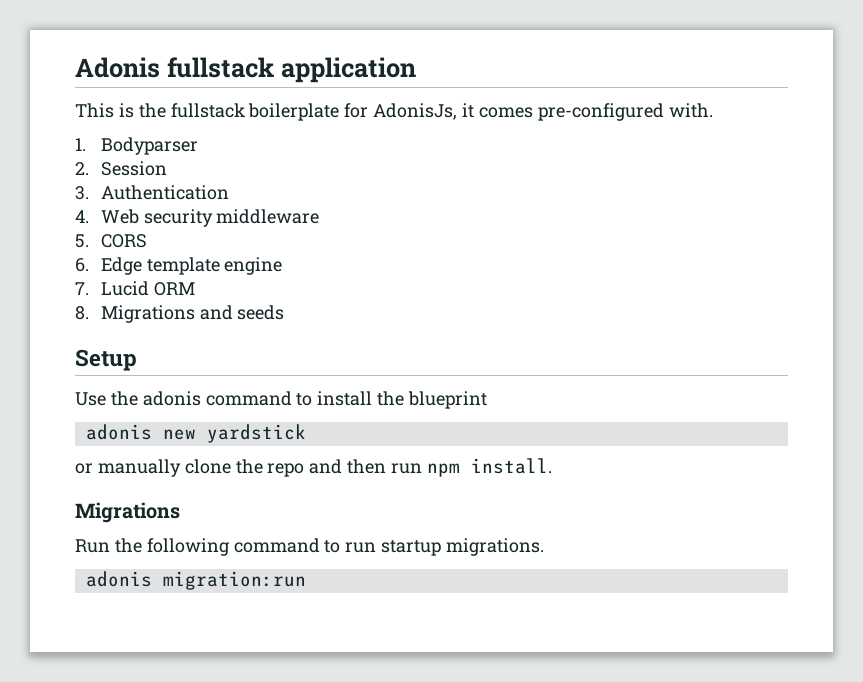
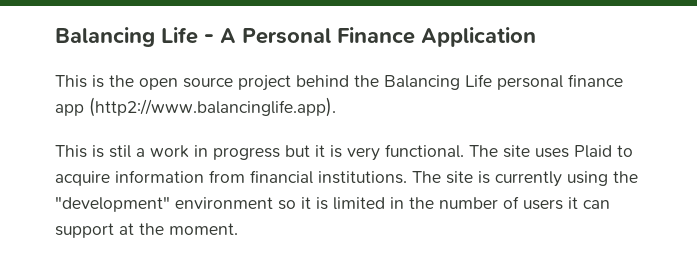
[75,57,416,83] [75,103,713,121] [75,137,198,155] [75,161,167,176] [75,185,229,200] [75,209,320,227] [75,234,147,248] [75,257,283,275] [75,281,195,296] [75,305,285,323] [75,349,137,371] [75,391,488,409] [85,424,306,443] [75,458,552,477] [75,502,180,523] [75,538,545,556] [85,571,306,590] Adonis fullstack application // This is the fullstack boilerplate for AdonisJs, it comes pre-configured with. // 1. Bodyparser // 2. Session // 3. Authentication // 4. Web security middleware // 5. CORS // 6. Edge template engine // 7. Lucid ORM // 8. Migrations and seeds // Setup // Use the adonis command to install the blueprint // adonis new yardstick // or manually clone the repo and then run npm install. // Migrations // Run the following command to run startup migrations. // adonis migration:run -> [55,27,536,47] [55,74,623,91] [55,97,336,117] [55,144,633,161] [55,170,638,187] [55,196,610,212] [55,223,238,238] Balancing Life - A Personal Finance Application // This is the open source project behind the Balancing Life personal finance app (http2://www.balancinglife.app). // This is stil a work in progress but it is very functional. The site uses Plaid to acquire information from financial institutions. The site is currently using the "development" environment so it is limited in the number of users it can support at the moment.

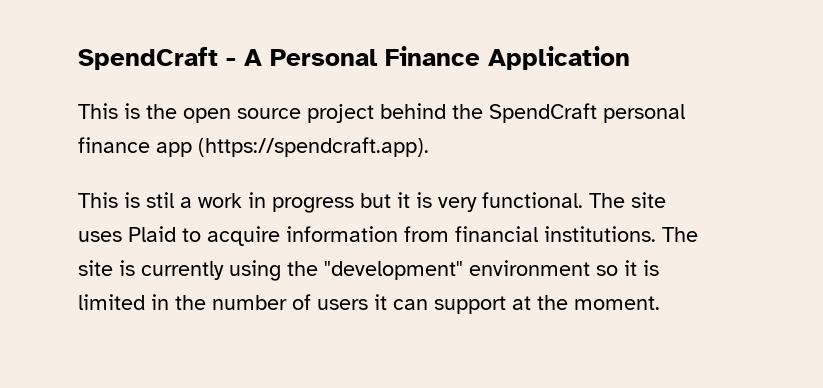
[55,27,198,47] Balancing Life -> [78,47,218,70] SpendCraft
[384,74,492,90] Balancing Life -> [489,103,597,123] SpendCraft
[89,97,336,117] (http2://www.balancinglife.app). -> [198,137,429,157] (https://spendcraft.app).

